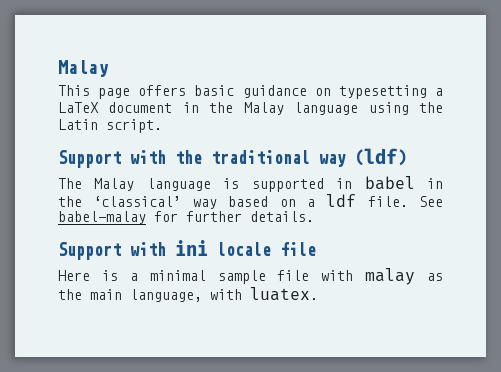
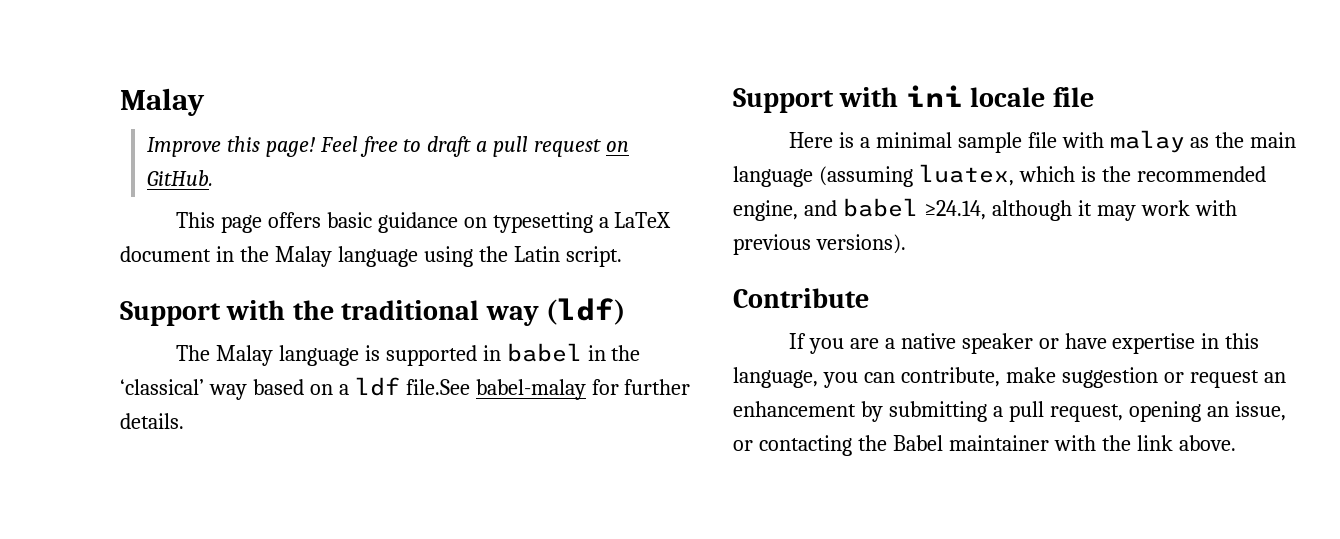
[58,60,109,77] Malay -> [120,88,205,116] [146,136,630,157] [146,170,213,186] Malay // Improve this page! Feel free to draft a pull request on GitHub.
[367,196,443,207] file. See -> [405,379,470,395] file.See
[130,287,318,302] language, with luatex. -> [733,164,1266,187] [733,198,1237,221] [733,234,906,255] [733,288,869,308] [788,333,1260,354] [733,367,1286,388] [733,401,1286,422] [733,435,1236,456] language (assuming luatex, which is the recommended engine, and babel ≥24.14, although it may work with previous versions). // Contribute // If you are a native speaker or have expertise in this language, you can contribute, make suggestion or request an enhancement by submitting a pull request, opening an issue, or contacting the Babel maintainer with the link above.

